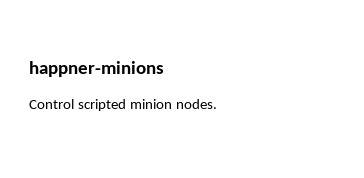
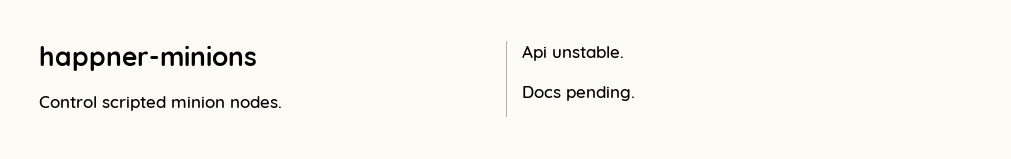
(217, 104) none -> [522,45,624,61] [522,86,635,101] // Api unstable. // Docs pending.

